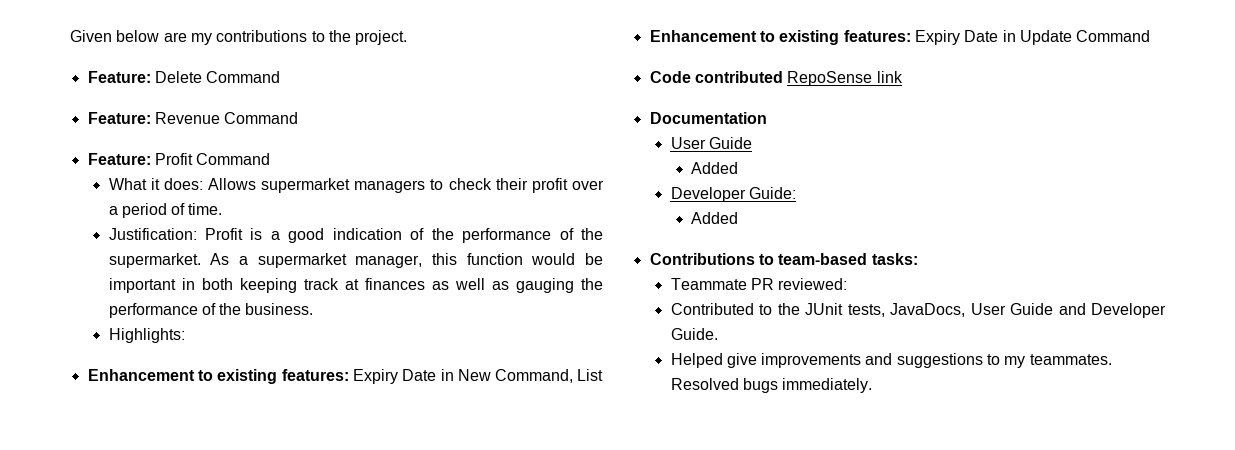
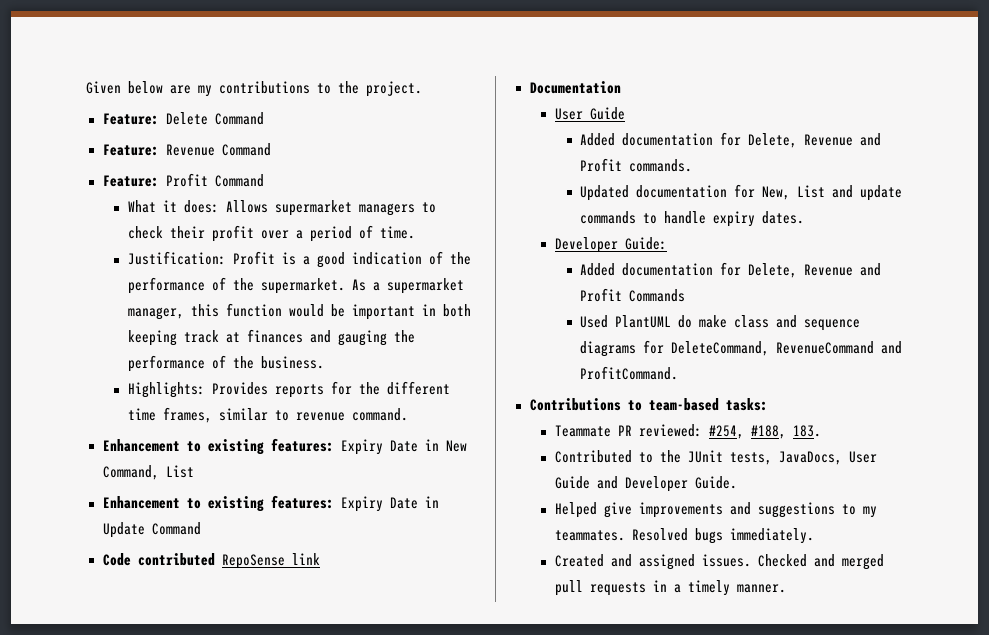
[431,278,509,290] as well as -> [309,330,331,343] and
(185, 335) none -> [211,381,450,398] [127,407,408,423] Provides reports for the different time frames, similar to revenue command.
[670,187,796,202] [691,212,739,224] // Developer Guide: // Added -> [622,132,882,148] [580,158,693,172] [580,184,903,201] [580,211,805,227] [554,237,667,253] [580,262,882,278] [580,288,686,302] [580,315,861,331] [580,340,903,357] [580,366,679,380] documentation for Delete, Revenue and Profit commands. // Updated documentation for New, List and update commands to handle expiry dates. // Developer Guide: // Added documentation for Delete, Revenue and Profit Commands // Used PlantUML do make class and sequence diagrams for DeleteCommand, RevenueCommand and ProfitCommand.
(848, 284) none -> [708,425,821,439] #254, #188, 183.
(873, 385) none -> [554,554,884,570] [554,580,786,596] // Created and assigned issues. Checked and merged pull requests in a timely manner.

